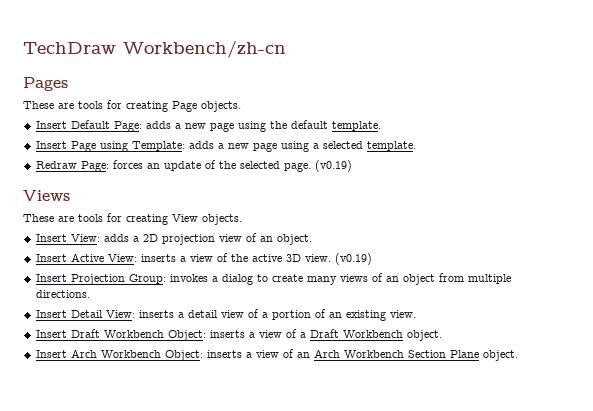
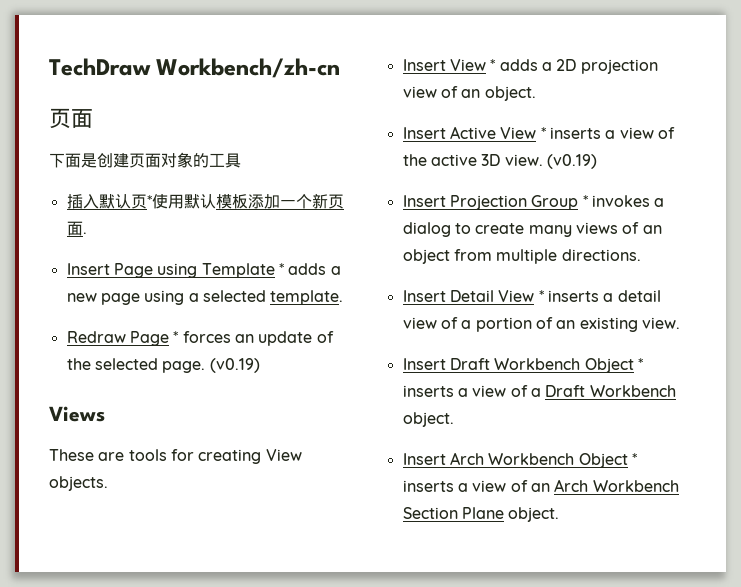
[23,77,68,91] [23,100,241,112] [35,120,381,132] Pages // These are tools for creating Page objects. // Insert Default Page: adds a new page using the default template. -> [49,108,93,129] [49,152,241,168] [66,193,344,209] [66,221,87,236] 页面 // 下面是创建页面对象的工具 // 插入默认页*使用默认模板添加一个新页面.
[131,141,185,151] Template: -> [201,263,284,278] Template *
[80,161,109,172] Page: -> [129,331,179,346] Page *
[70,234,100,242] View: -> [449,59,496,71] View *
[107,254,137,262] View: -> [500,127,546,139] View *
[128,274,166,284] Group: -> [531,195,588,210] Group *
[105,310,135,318] View: -> [498,290,544,302] View *
[167,330,206,341] Object: -> [584,358,643,373] Object *
[164,350,203,361] Object: -> [578,453,637,468] Object *

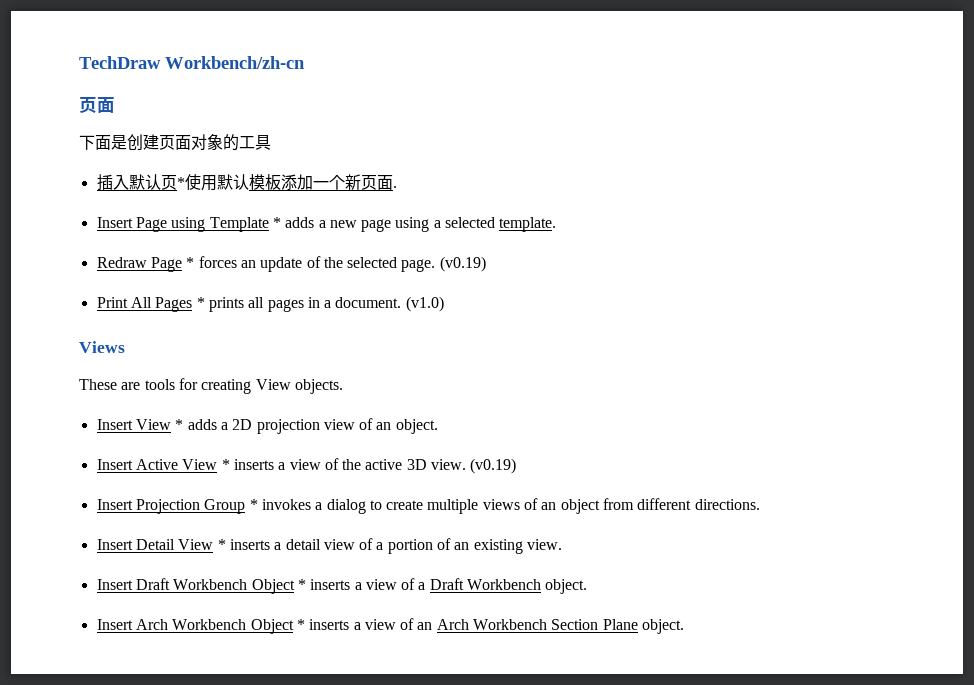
(260, 365) none -> [96,296,444,312] // Print All Pages * prints all pages in a document. (v1.0)
[528,225,572,237] many -> [427,499,479,514] multiple
[496,249,558,264] multiple -> [637,498,692,510] different

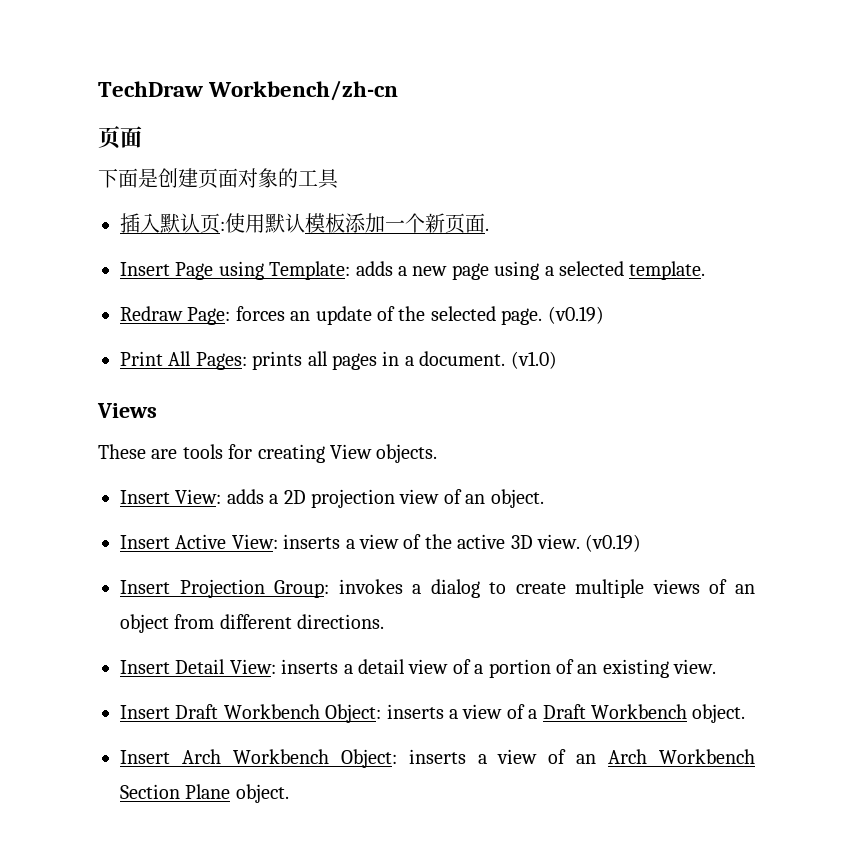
[176,177,185,188] * -> [220,221,225,231] :
[209,217,281,232] Template * -> [269,261,351,280] Template:
[150,257,195,272] Page * -> [187,307,231,325] Page:
[155,297,205,312] Pages * -> [195,352,247,370] Pages:
[135,419,184,430] View * -> [175,489,222,504] View:
[182,459,230,470] View * -> [231,534,278,549] View:
[204,499,258,514] Group * -> [274,580,330,598] Group:
[178,539,226,550] View * -> [229,659,276,674] View:
[251,579,306,594] Object * -> [325,704,382,723] Object:
[250,619,305,634] Object * -> [340,749,397,768] Object:

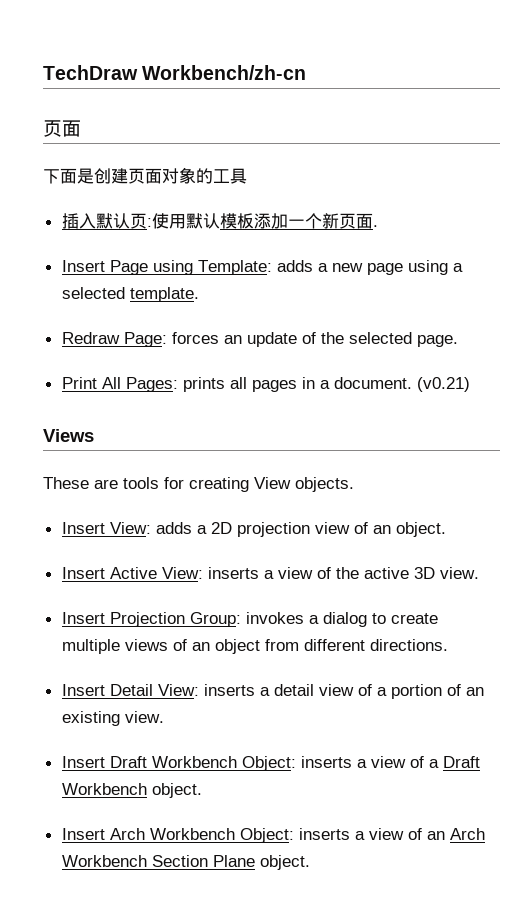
[547,306,604,324] (v0.19) -> (458, 341) none
[510,351,557,369] (v1.0) -> [416,377,470,392] (v0.21)
[585,534,642,552] (v0.19) -> (479, 573) none

